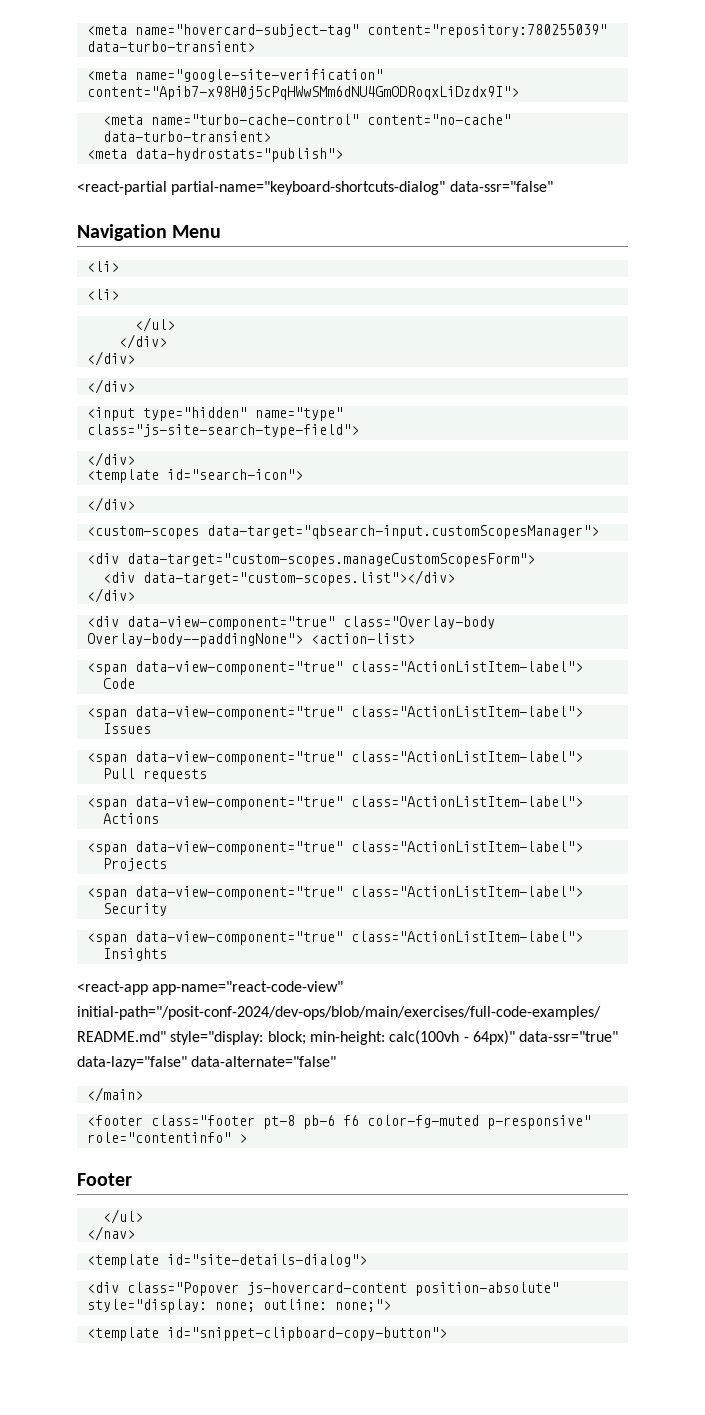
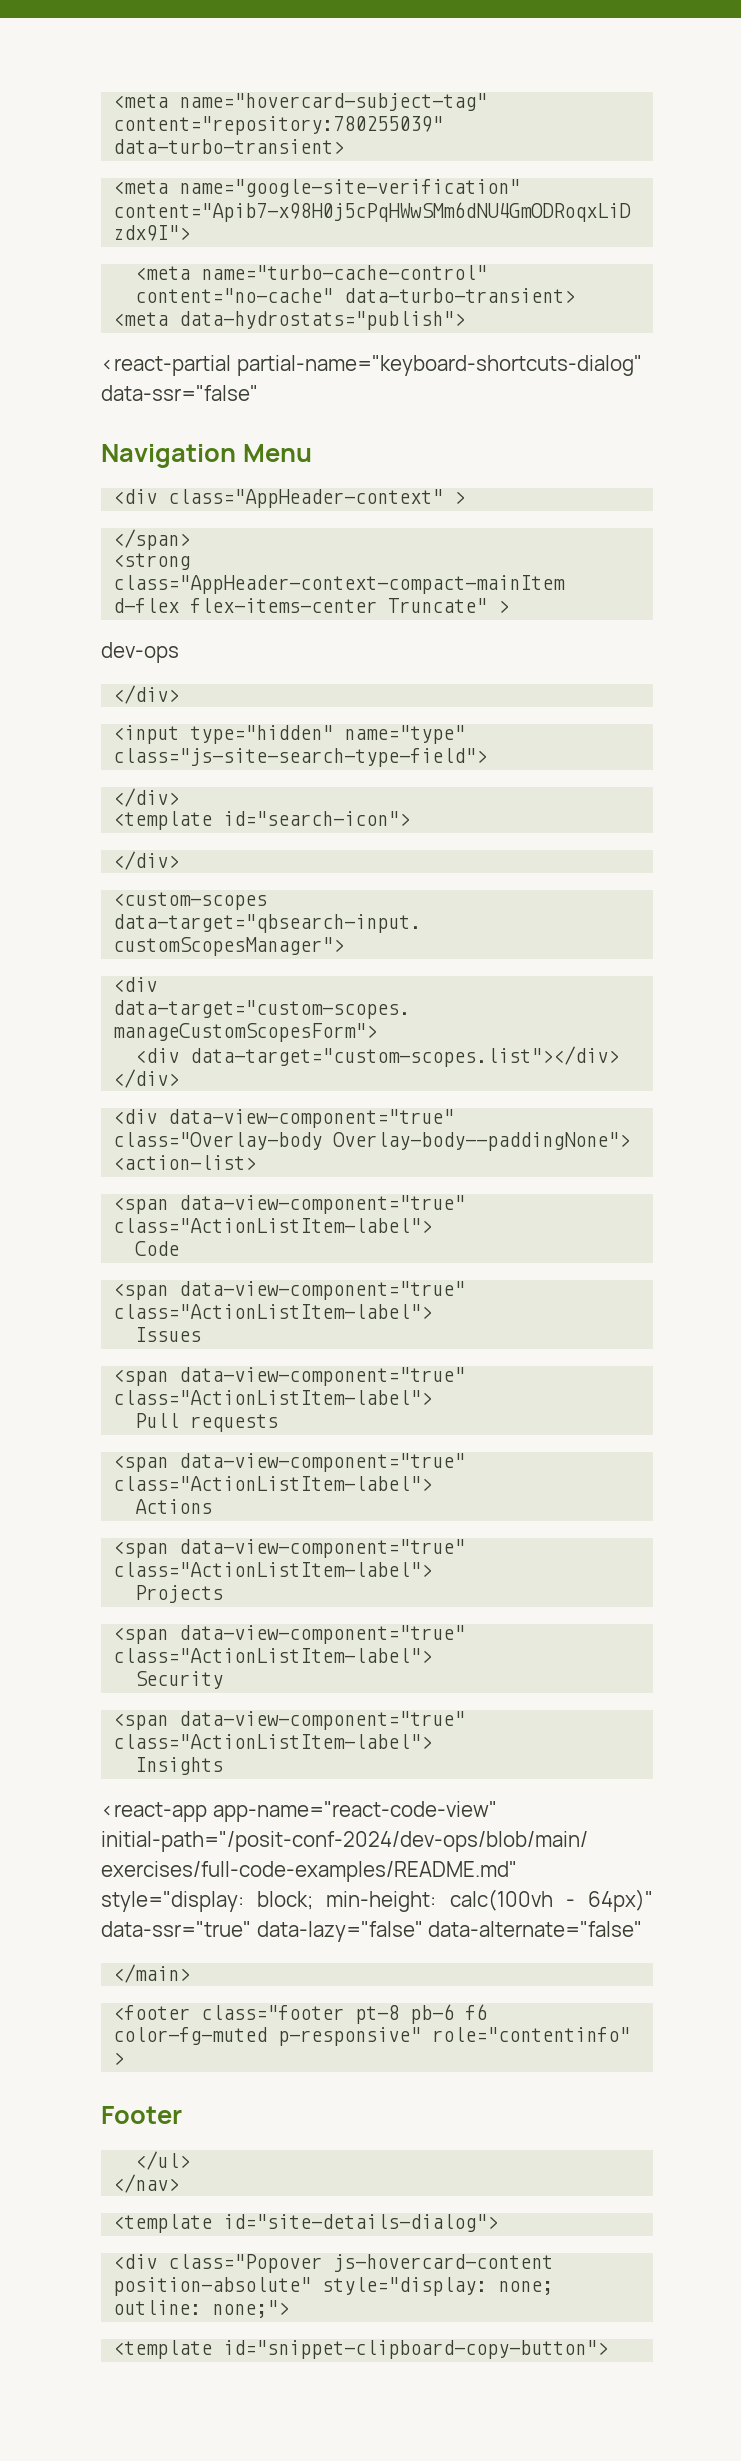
[86,261,119,272] [86,289,119,300] [134,317,175,332] [118,334,167,349] [86,351,135,366] <li> // <li> // </ul> // </div> // </div> -> [113,489,466,508] [113,529,191,550] [113,553,191,570] [113,575,566,594] [113,598,510,613] [101,642,179,663] <div class="AppHeader-context" > // </span> // <strong class="AppHeader-context-compact-mainItem d-flex flex-items-center Truncate" > // dev-ops

